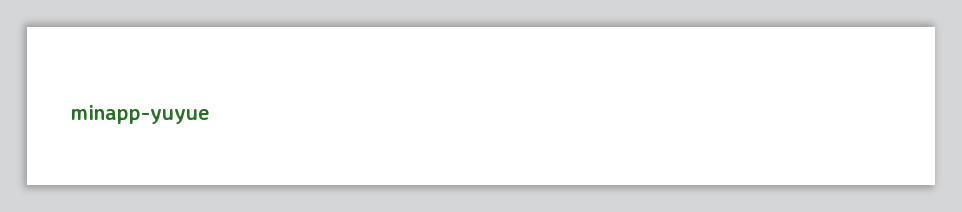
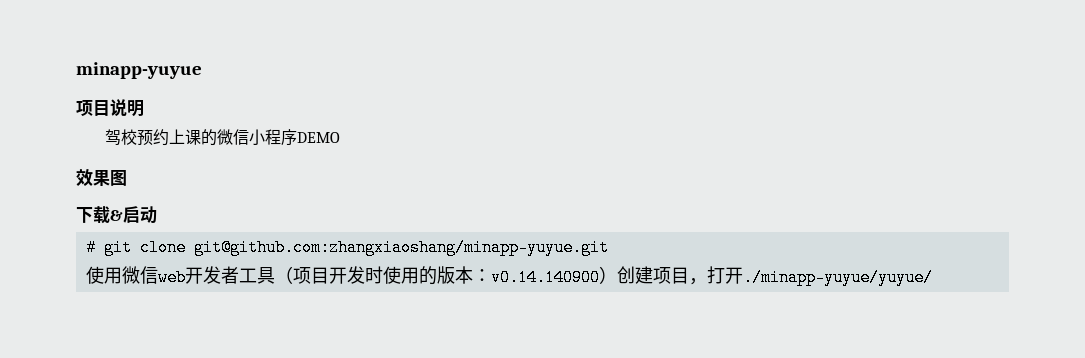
(210, 114) none -> [76,99,144,117] [105,129,341,146] [76,169,127,186] [76,206,157,224] [85,239,609,256] [85,266,933,286] // 项目说明 // 驾校预约上课的微信小程序DEMO // 效果图 // 下载&启动 // # git clone git@github.com:zhangxiaoshang/minapp-yuyue.git // 使用微信web开发者工具（项目开发时使用的版本：v0.14.140900）创建项目，打开./minapp-yuyue/yuyue/

